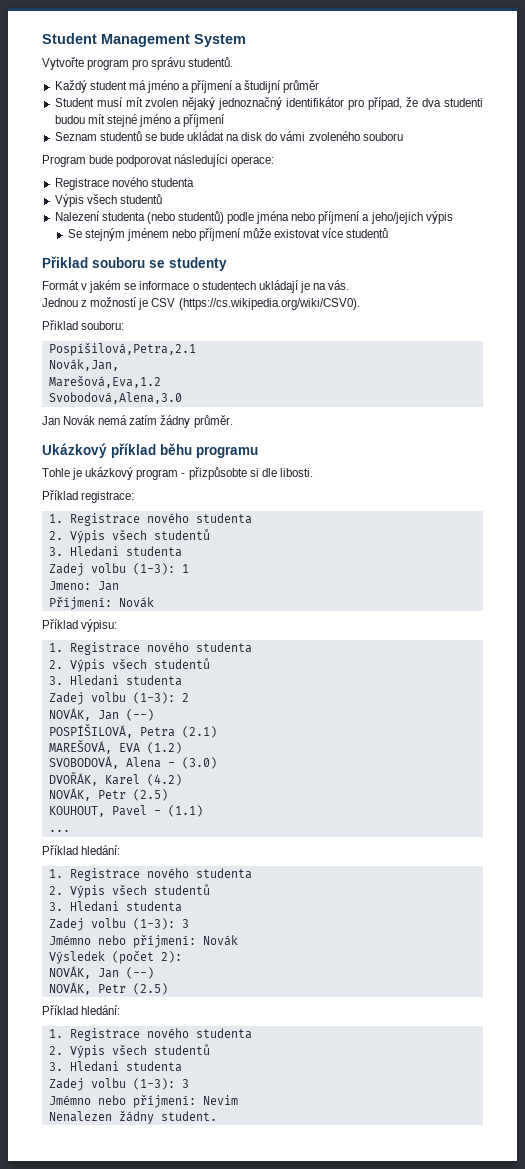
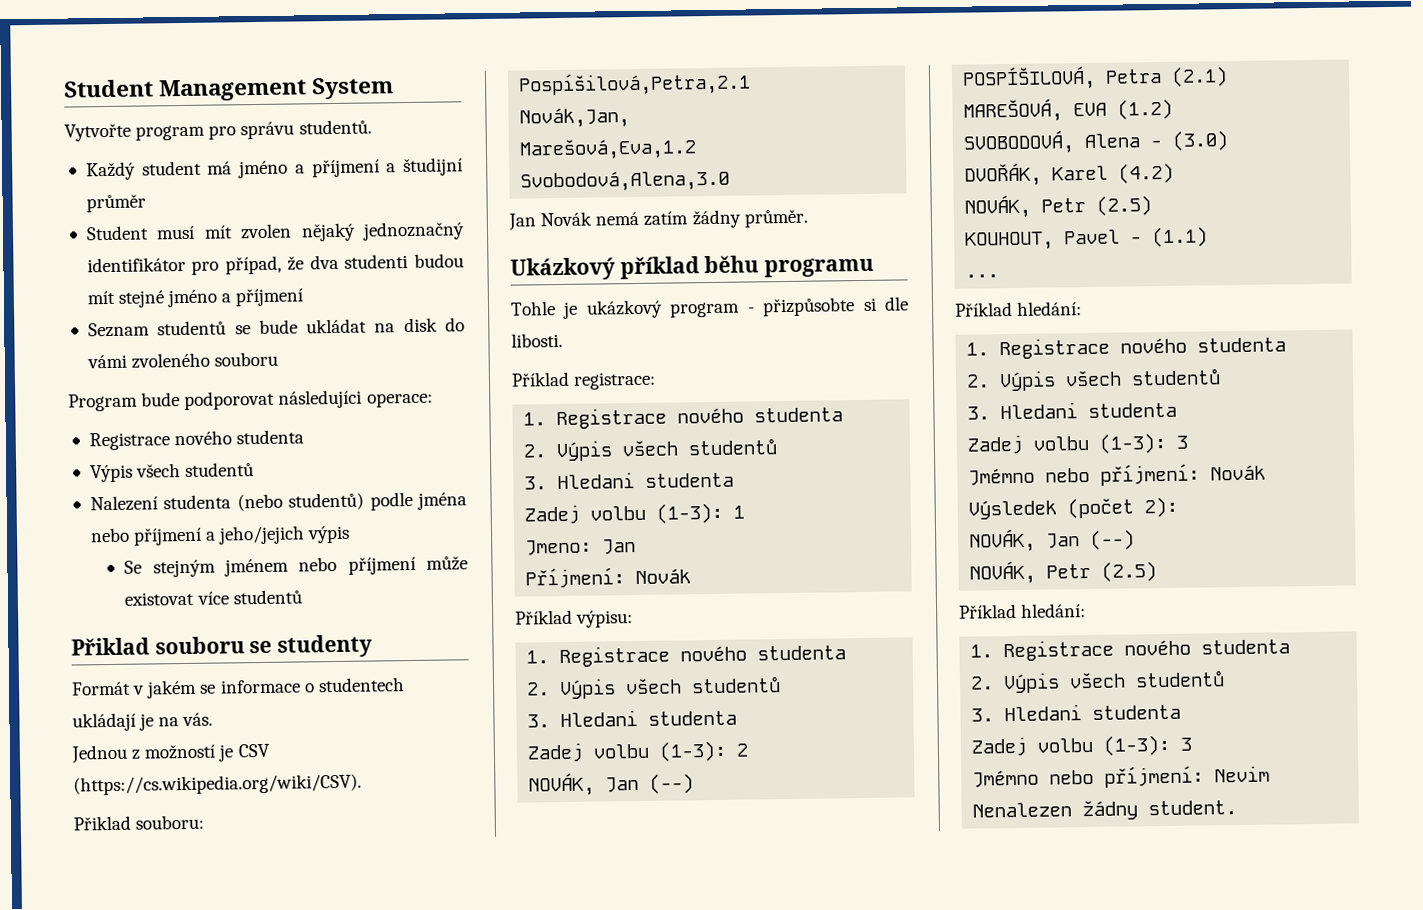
[178,298,360,310] (https://cs.wikipedia.org/wiki/CSV0). -> [73,773,362,796] (https://cs.wikipedia.org/wiki/CSV).

